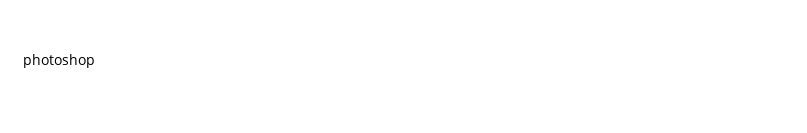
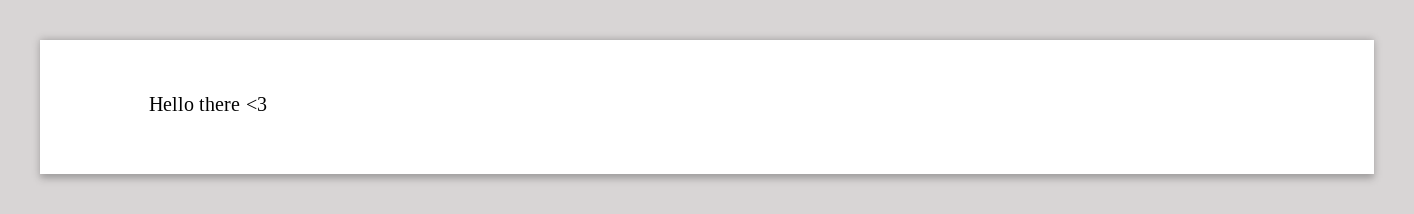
[23,54,95,68] photoshop -> [149,97,267,111] Hello there <3

